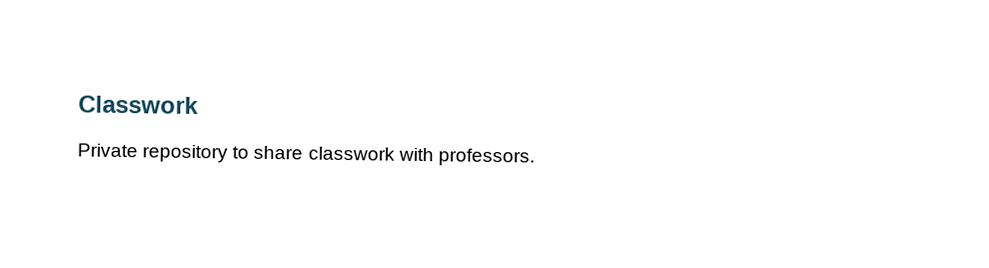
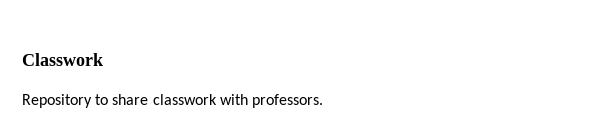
[77,143,229,163] Private repository -> [22,94,92,108] Repository

